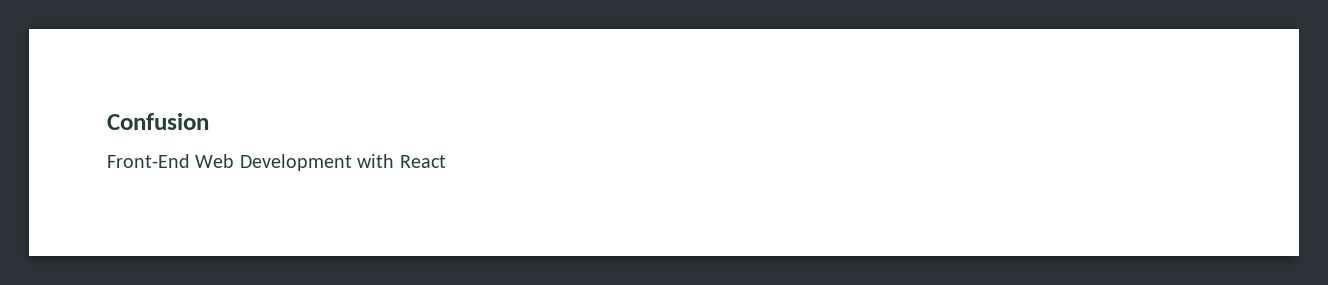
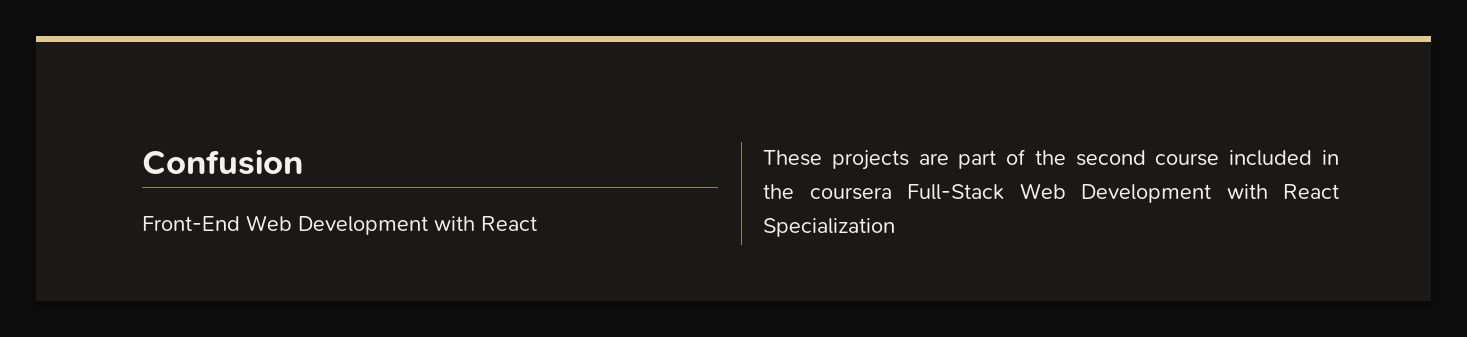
(446, 161) none -> [763,149,1339,170] [763,183,1339,203] [763,218,895,237] // These projects are part of the second course included in the coursera Full-Stack Web Development with React Specialization

